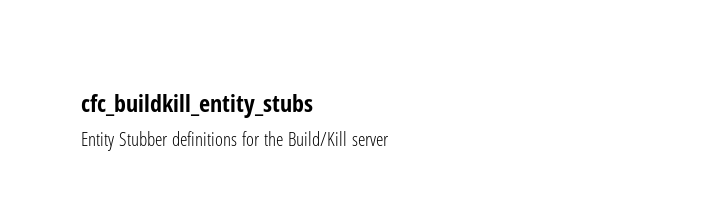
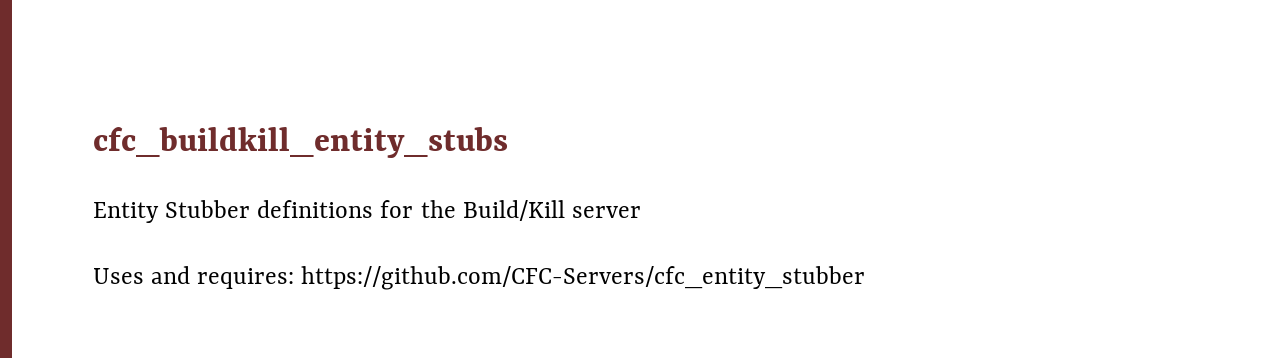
(389, 141) none -> [93,266,866,290] // Uses and requires: https://github.com/CFC-Servers/cfc_entity_stubber

